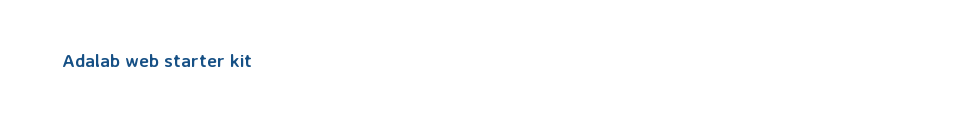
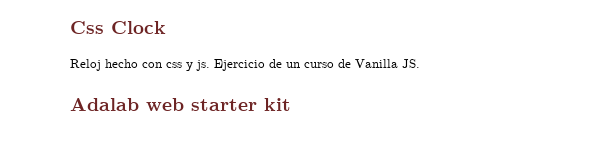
(62, 60) none -> [70,21,166,34] [70,59,420,71] Css Clock // Reloj hecho con css y js. Ejercicio de un curso de Vanilla JS. //

